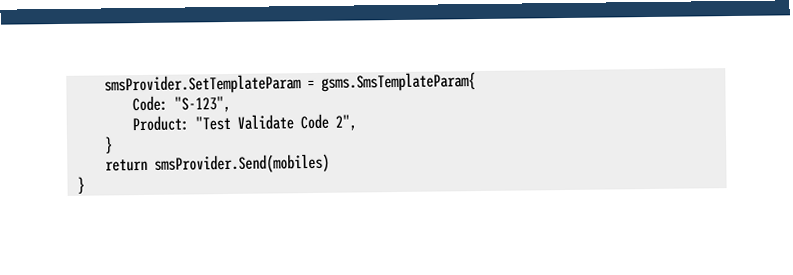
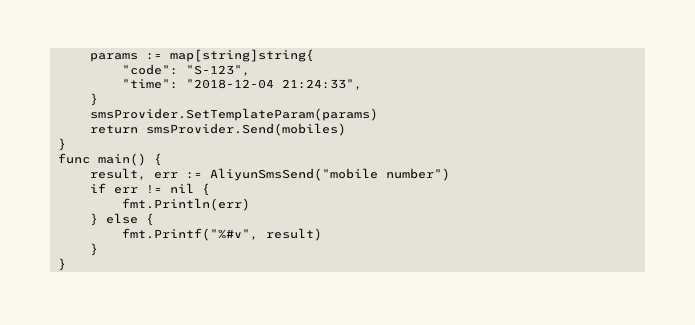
[103,72,476,95] [131,95,231,113] [131,113,357,132] [103,136,113,154] smsProvider.SetTemplateParam = gsms.SmsTemplateParam{ // Code: "S-123", // Product: "Test Validate Code 2", // } -> [89,49,314,62] [121,64,250,76] [121,79,362,90] [89,93,98,106] [89,108,378,121] params := map[string]string{ // "code": "S-123", // "time": "2018-12-04 21:24:33", // } // smsProvider.SetTemplateParam(params)
(85, 185) none -> [57,153,162,166] [89,168,450,181] [89,183,210,196] [121,198,250,211] [89,213,154,226] [121,228,322,241] [89,243,98,256] [57,258,66,271] // func main() { // result, err := AliyunSmsSend("mobile number") // if err != nil { // fmt.Println(err) // } else { // fmt.Printf("%#v", result) // } // }

